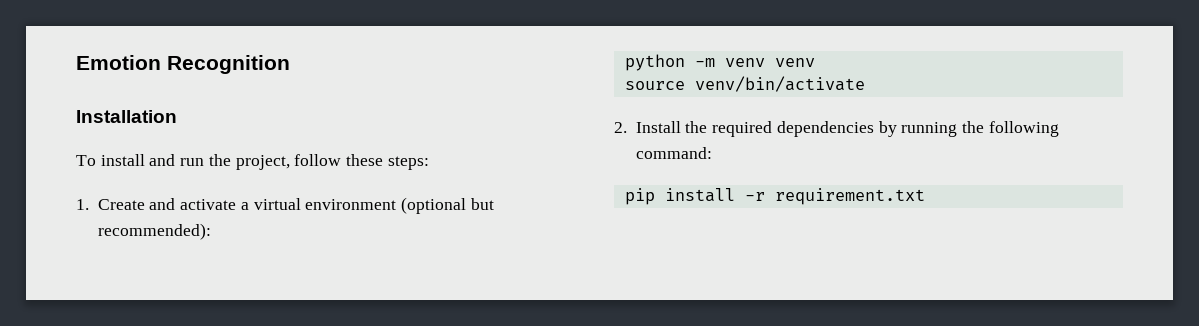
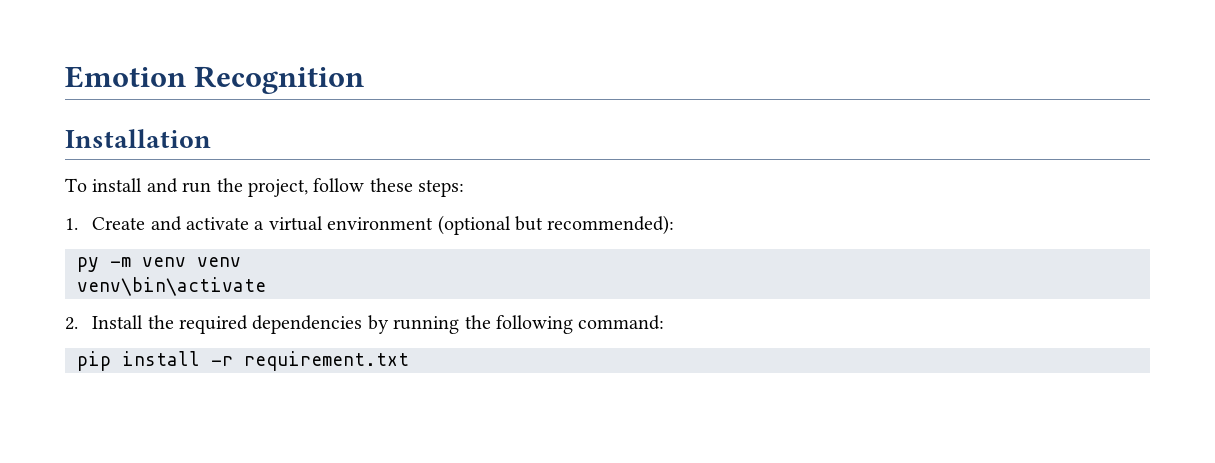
[624,54,685,71] python -> [77,257,99,272] py
[624,76,865,92] source venv/bin/activate -> [77,277,266,296] venv\bin\activate

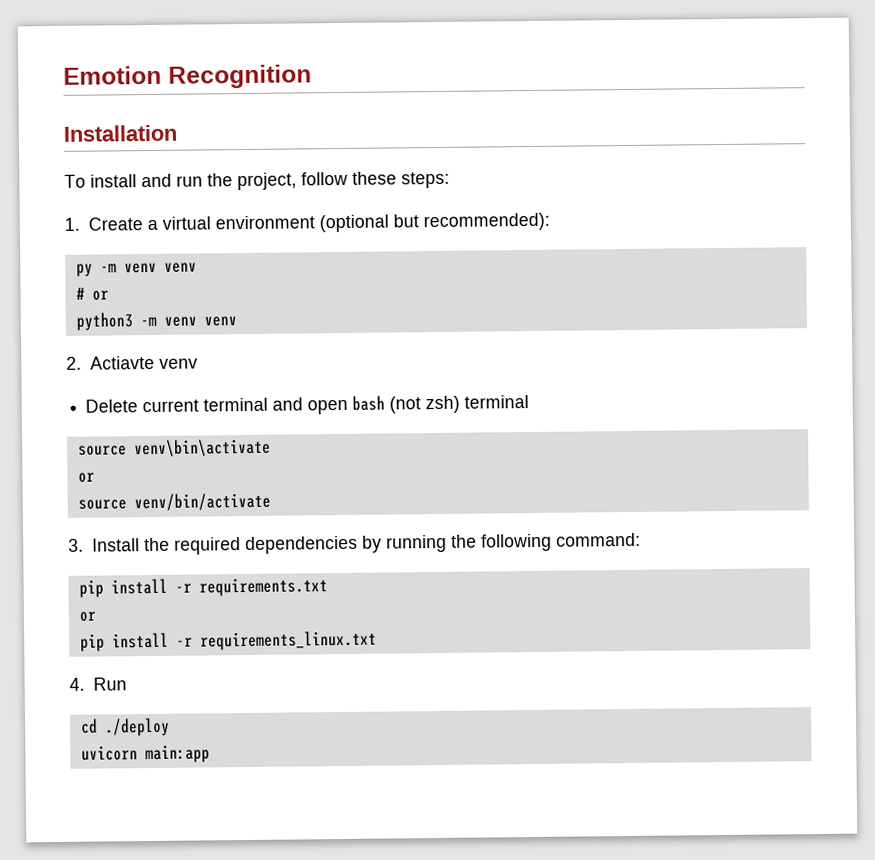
[150,216,249,231] and activate -> (143, 224) none
[77,277,266,296] [65,317,78,330] venv\bin\activate // 2. -> [75,287,109,301] [75,312,237,331] [66,355,198,370] [85,395,530,415] [77,438,271,458] [77,472,95,483] [77,492,271,512] [68,538,84,552] # or // python3 -m venv venv // 2. Actiavte venv // Delete current terminal and open bash (not zsh) terminal // source venv\bin\activate // or // source venv/bin/activate // 3.
[244,351,409,371] requirement.txt -> [198,577,328,597] [78,611,96,622] [79,630,377,652] [69,677,127,691] [80,717,170,737] [80,744,210,764] requirements.txt // or // pip install -r requirements_linux.txt // 4. Run // cd ./deploy // uvicorn main:app

